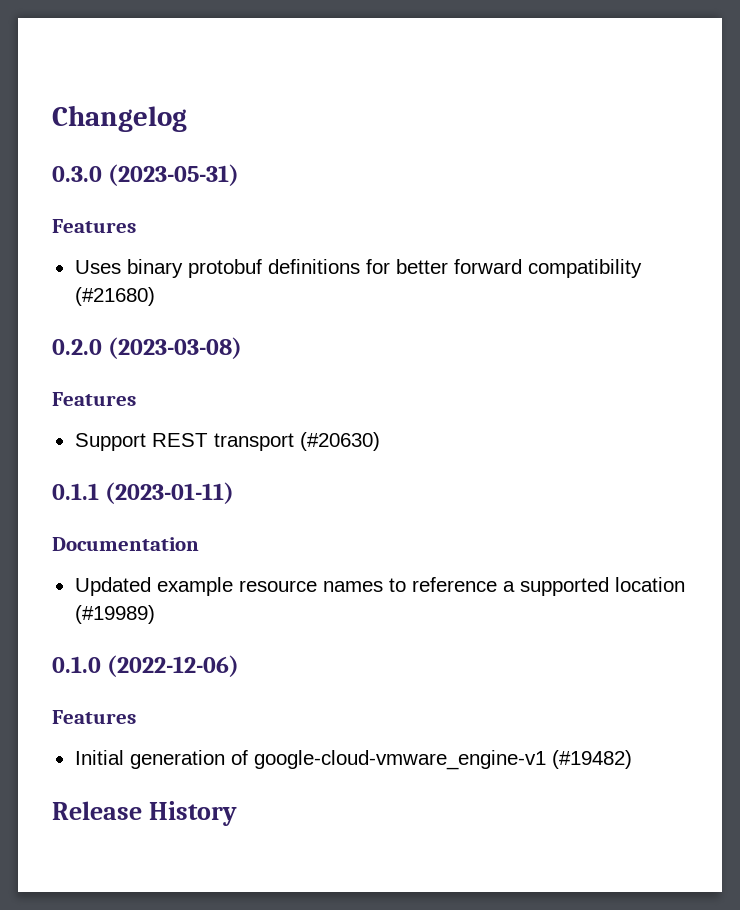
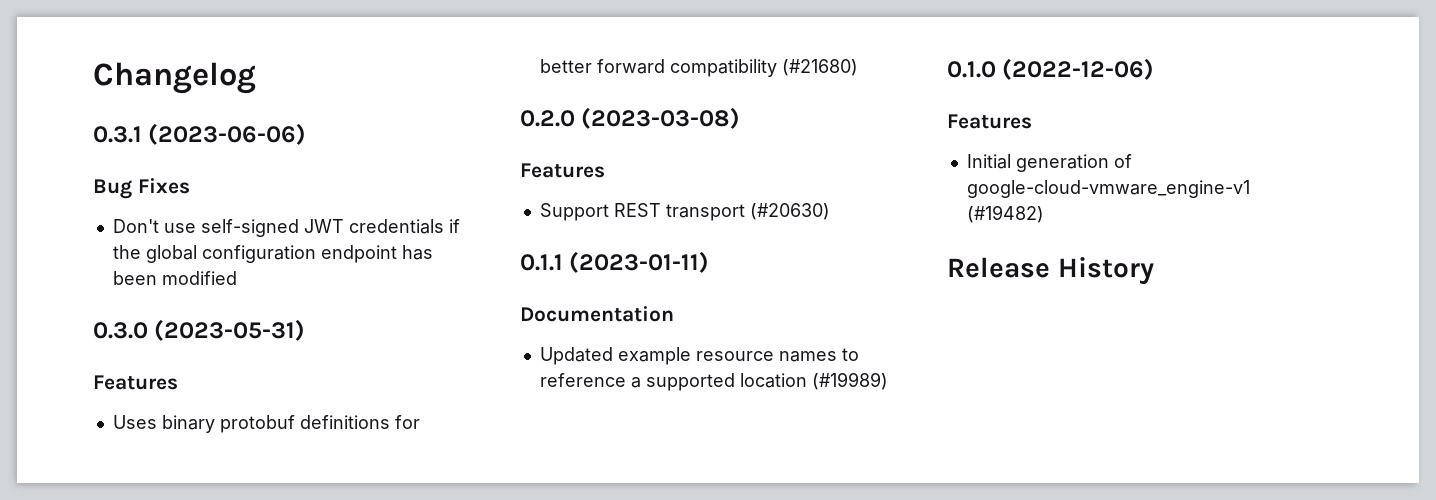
(187, 118) none -> [93,123,307,145] [93,178,190,199] [112,219,460,237] [112,245,433,263] [112,271,237,285] // 0.3.1 (2023-06-06) // Bug Fixes // Don't use self-signed JWT credentials if the global configuration endpoint has been modified

